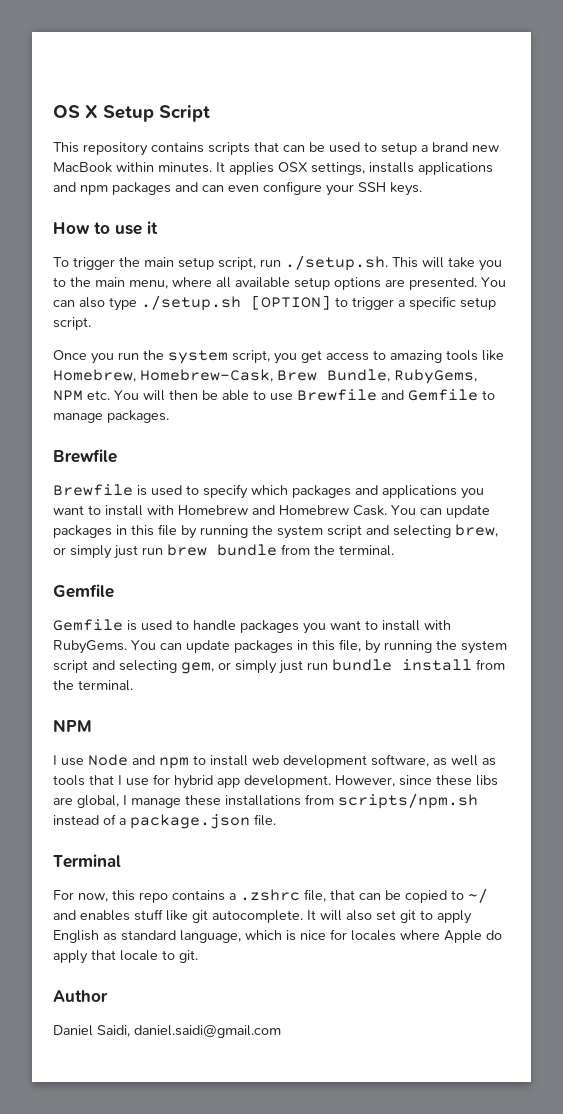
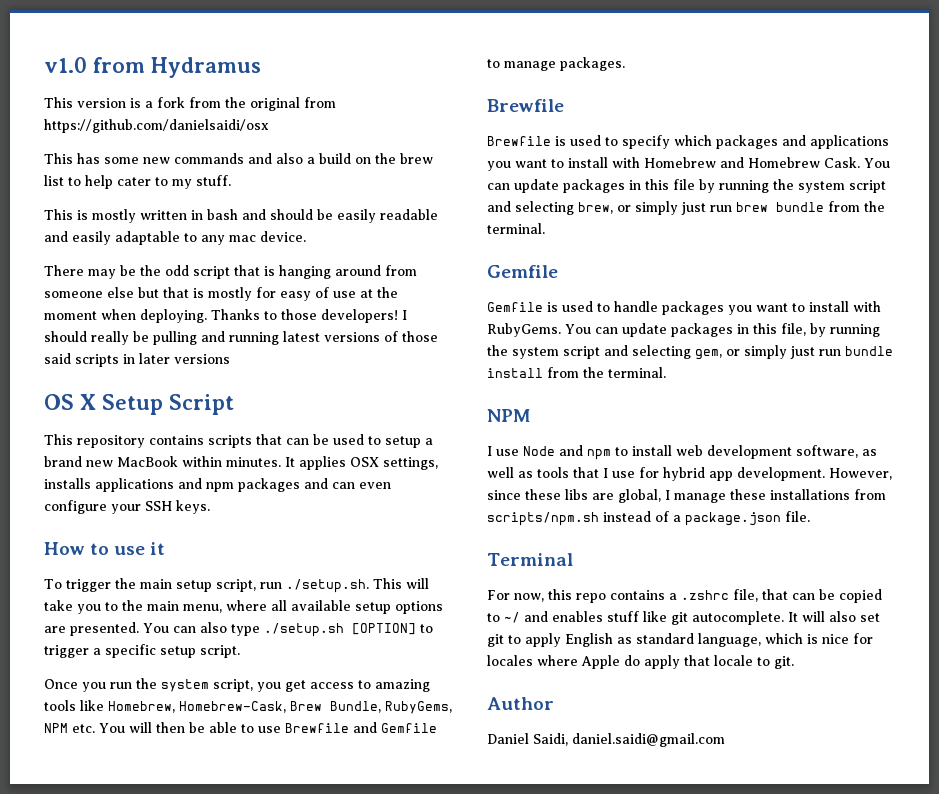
(53, 111) none -> [44,57,261,78] [44,97,336,111] [44,119,269,133] [44,153,433,164] [44,175,231,189] [44,209,438,223] [44,231,306,245] [44,265,417,279] [44,287,398,301] [44,309,407,323] [44,331,438,345] [44,353,230,367] v1.0 from Hydramus // This version is a fork from the original from https://github.com/danielsaidi/osx // This has some new commands and also a build on the brew list to help cater to my stuff. // This is mostly written in bash and should be easily readable and easily adaptable to any mac device. // There may be the odd script that is hanging around from someone else but that is mostly for easy of use at the moment when deploying. Thanks to those developers! I should really be pulling and running latest versions of those said scripts in later versions //

